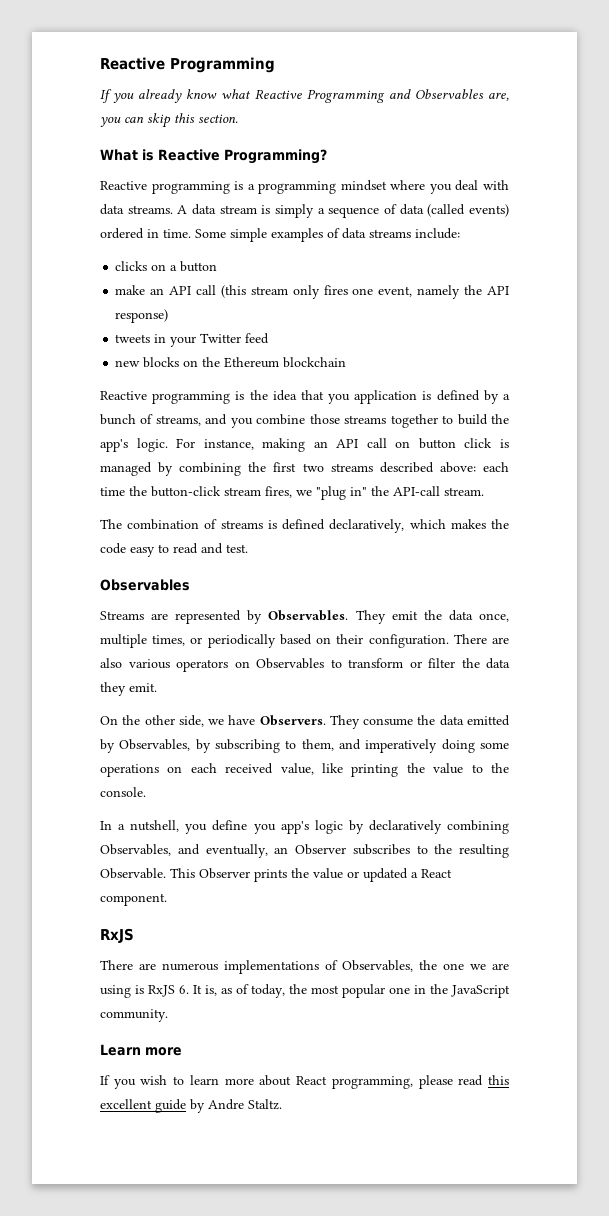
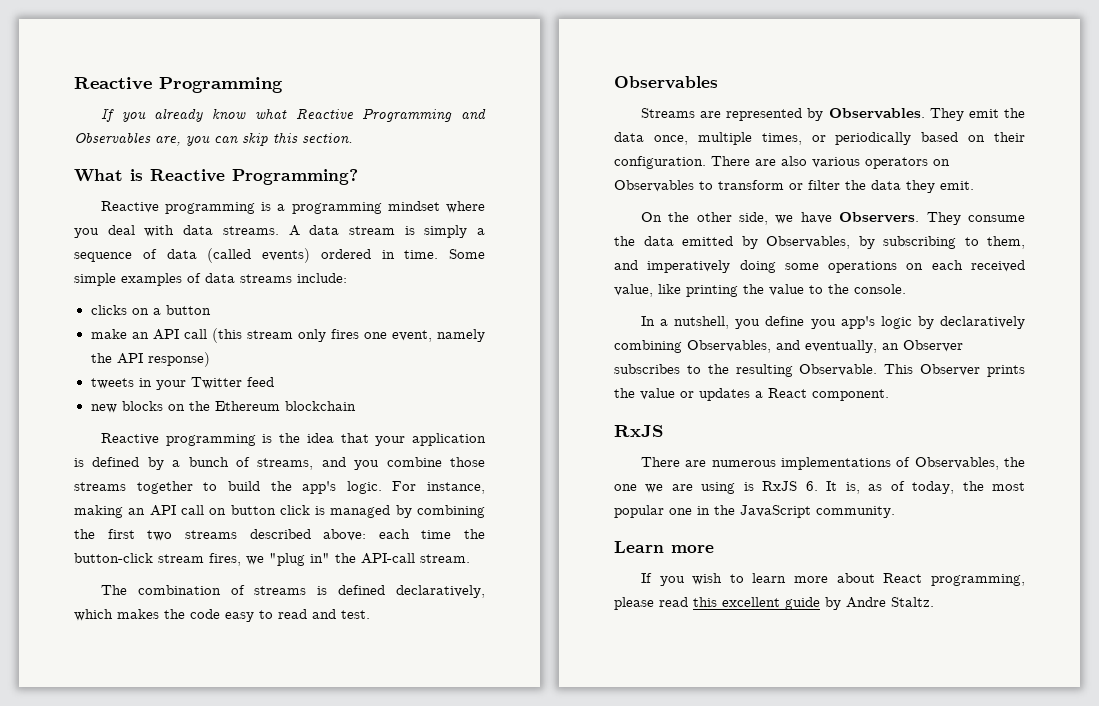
[328,394,351,404] you -> [375,436,406,446] your
[363,868,408,882] updated -> [699,388,750,401] updates

